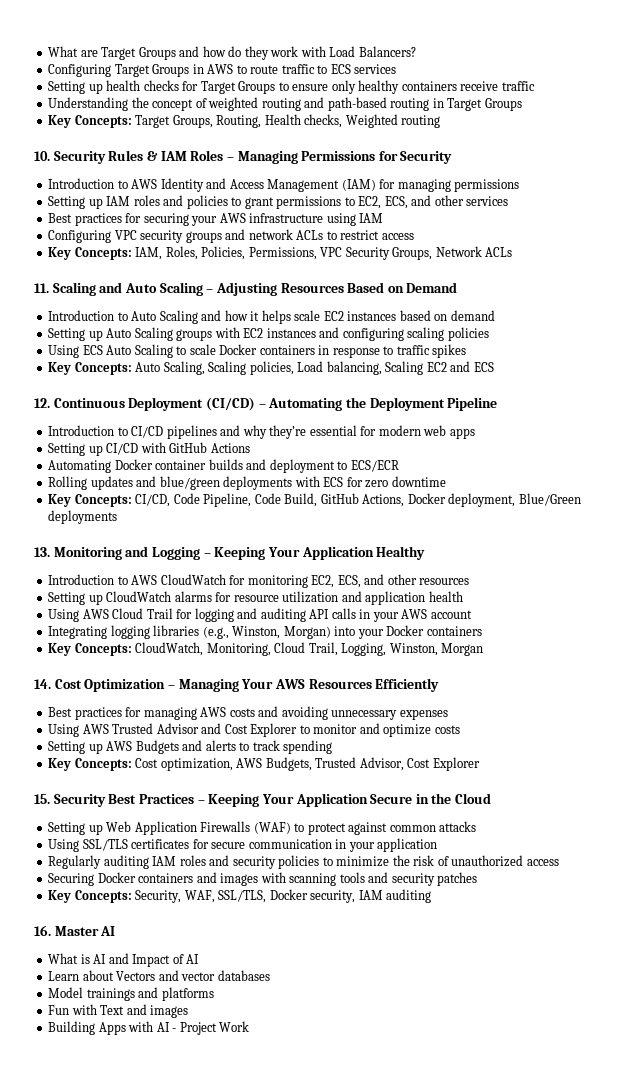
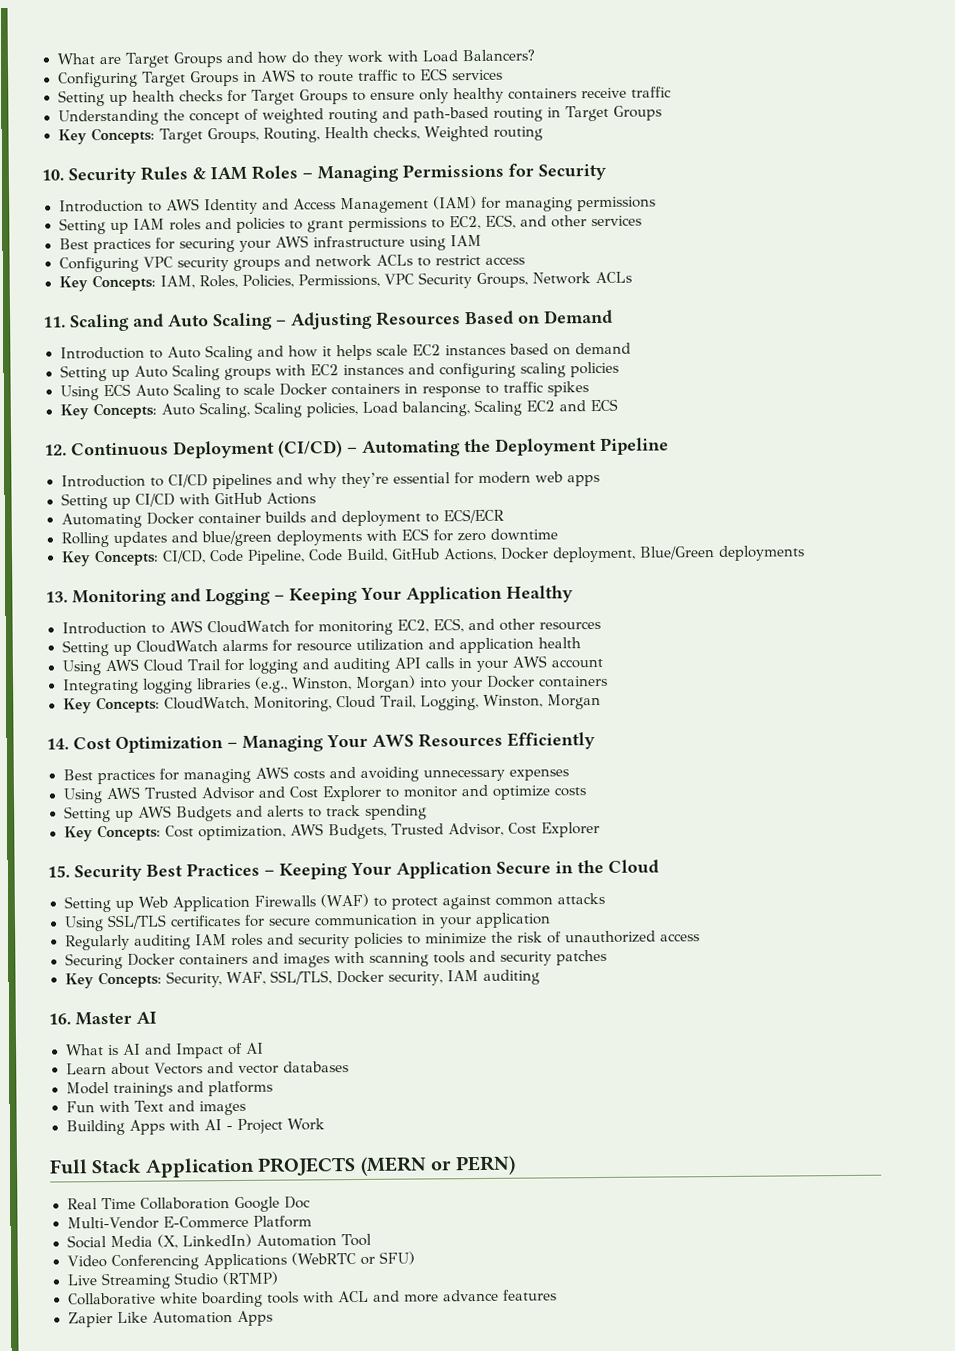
(250, 1026) none -> [49,1155,517,1178] [66,1196,311,1213] [66,1215,313,1230] [66,1233,373,1249] [66,1251,416,1271] [66,1271,278,1290] [67,1289,557,1308] [67,1310,273,1328] // Full Stack Application PROJECTS (MERN or PERN) // Real Time Collaboration Google Doc // Multi-Vendor E-Commerce Platform // Social Media (X, LinkedIn) Automation Tool // Video Conferencing Applications (WebRTC or SFU) // Live Streaming Studio (RTMP) // Collaborative white boarding tools with ACL and more advance features // Zapier Like Automation Apps

